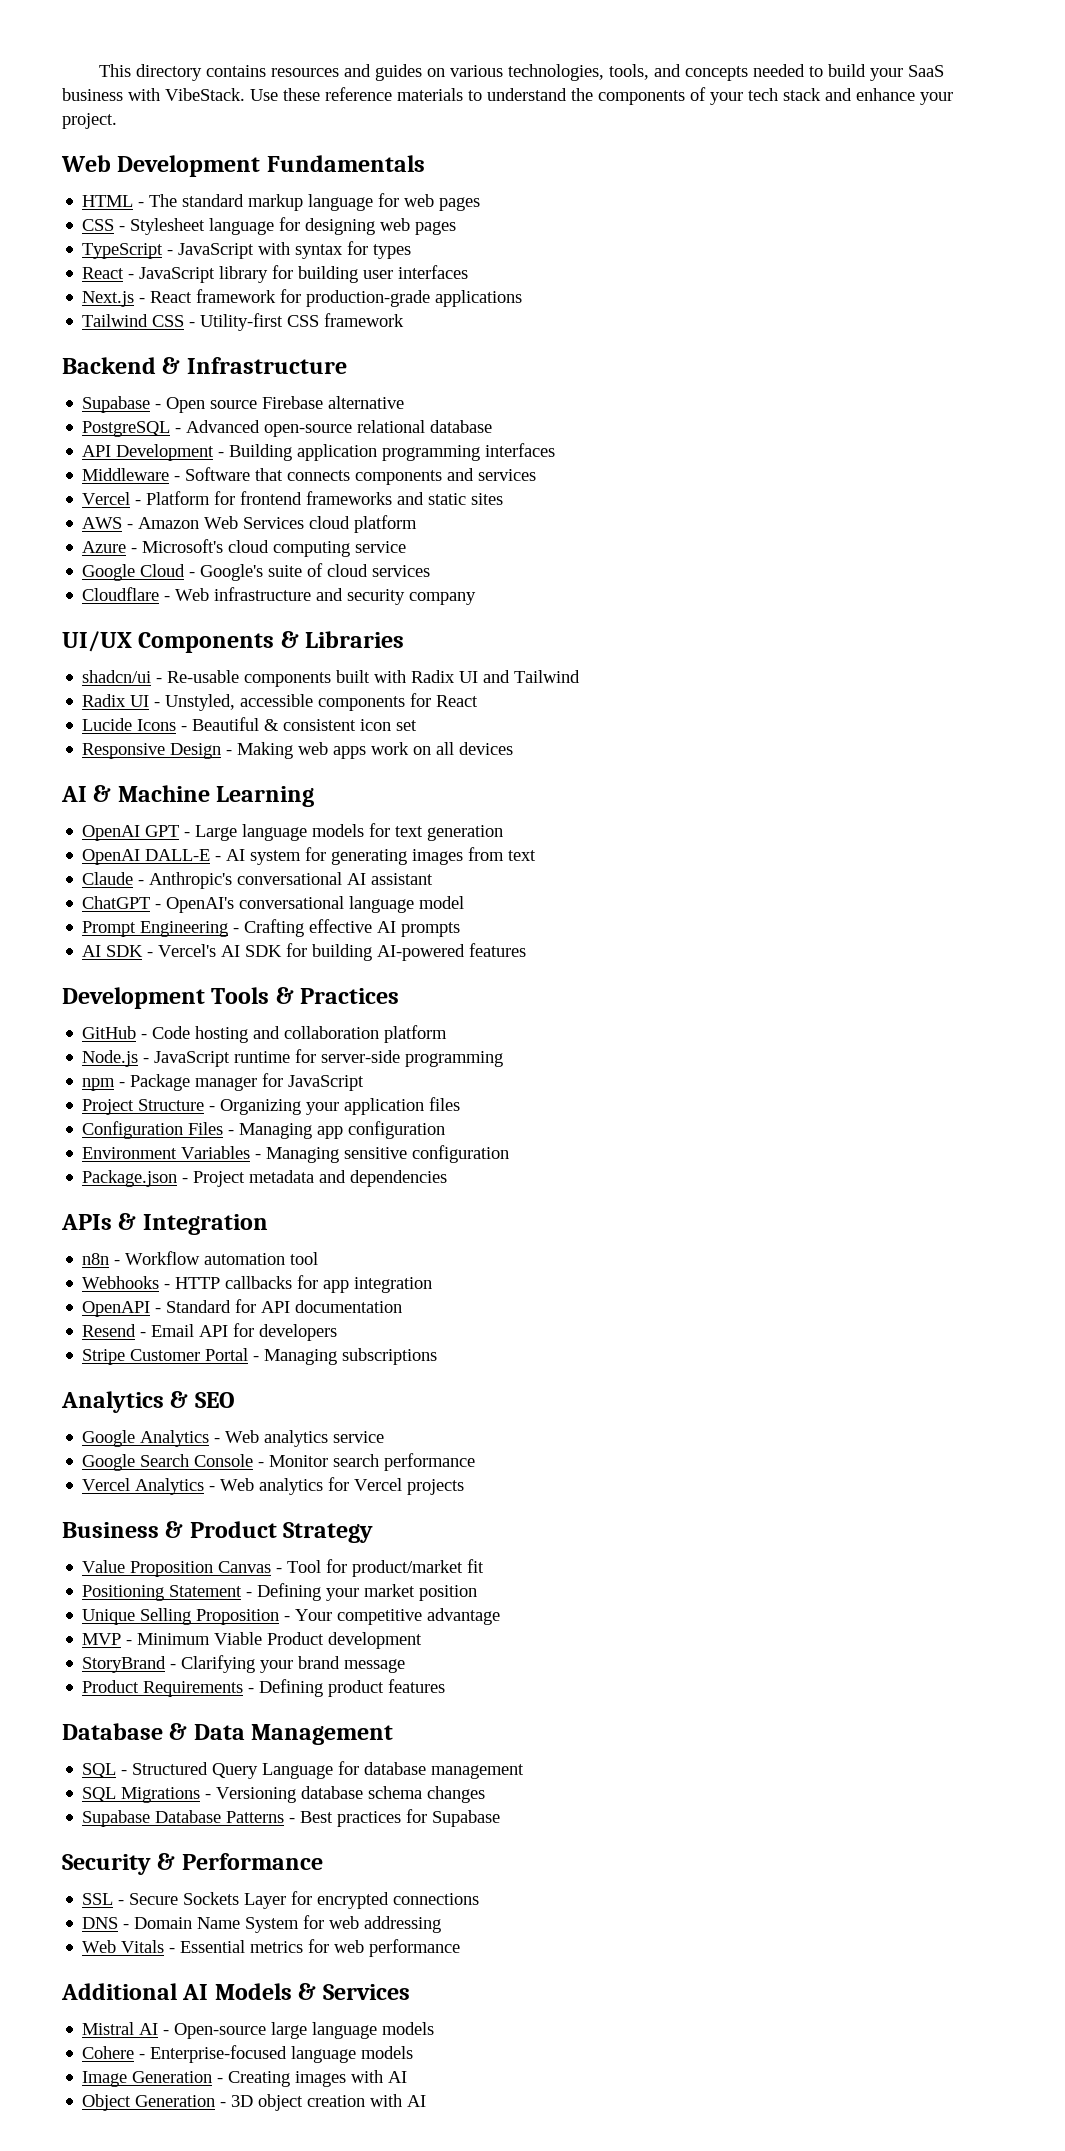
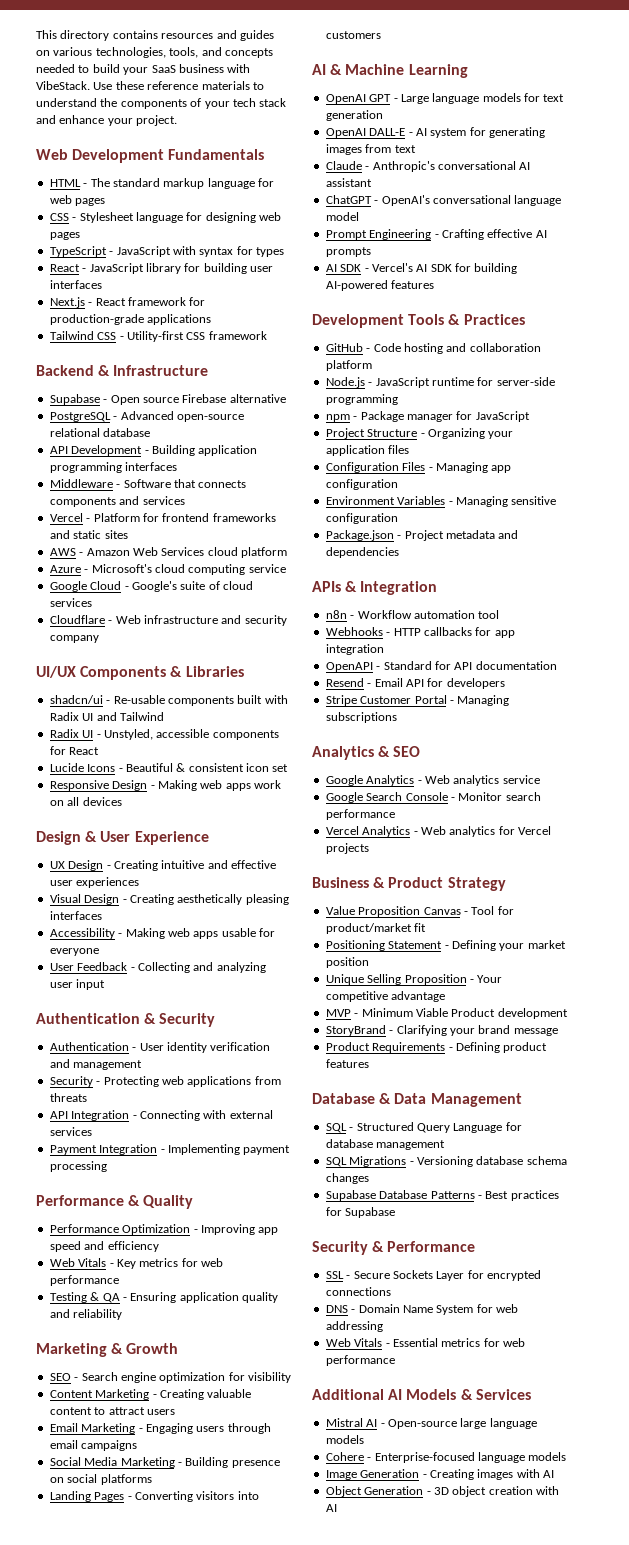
(514, 748) none -> [36,831,209,845] [49,860,276,871] [49,877,140,888] [49,894,289,905] [49,911,102,920] [49,928,275,939] [49,948,99,956] [49,962,266,973] [49,979,106,990] [36,1013,216,1027] [49,1042,271,1053] [49,1059,143,1070] [49,1076,281,1087] [49,1093,87,1102] [49,1110,273,1121] [49,1127,92,1136] [49,1144,291,1155] [49,1161,107,1172] [36,1195,194,1209] [49,1224,279,1235] [49,1241,159,1252] [49,1258,223,1269] [49,1275,119,1286] [49,1292,278,1303] [49,1309,123,1320] [36,1343,179,1357] [49,1372,291,1383] [49,1389,252,1400] [49,1407,175,1415] [49,1423,271,1434] [49,1440,138,1451] [49,1457,280,1468] [49,1474,152,1485] [49,1491,259,1502] [325,31,381,39] // Design & User Experience // UX Design - Creating intuitive and effective user experiences // Visual Design - Creating aesthetically pleasing interfaces // Accessibility - Making web apps usable for everyone // User Feedback - Collecting and analyzing user input // Authentication & Security // Authentication - User identity verification and management // Security - Protecting web applications from threats // API Integration - Connecting with external services // Payment Integration - Implementing payment processing // Performance & Quality // Performance Optimization - Improving app speed and efficiency // Web Vitals - Key metrics for web performance // Testing & QA - Ensuring application quality and reliability // Marketing & Growth // SEO - Search engine optimization for visibility // Content Marketing - Creating valuable content to attract users // Email Marketing - Engaging users through email campaigns // Social Media Marketing - Building presence on social platforms // Landing Pages - Converting visitors into customers

